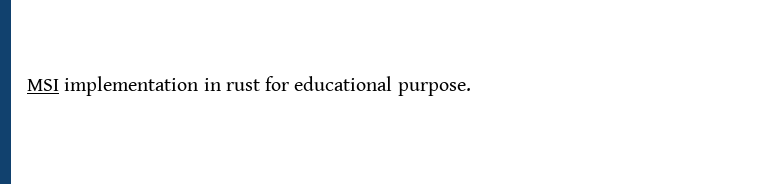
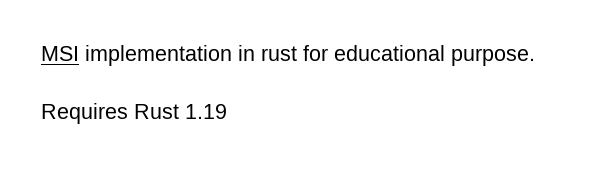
(471, 89) none -> [41,103,227,124] // Requires Rust 1.19

